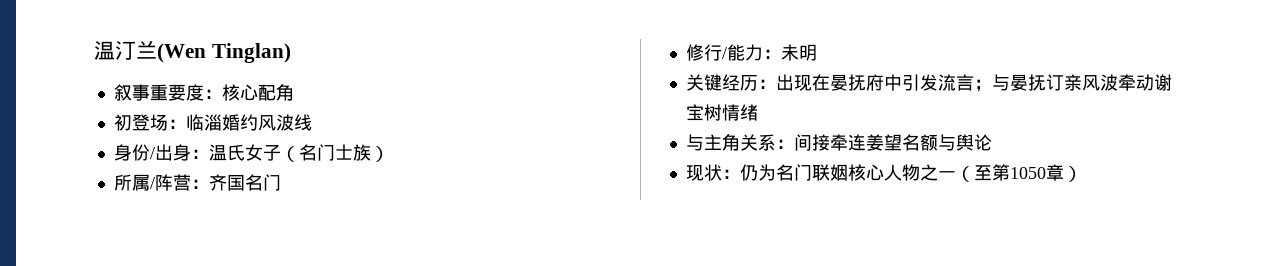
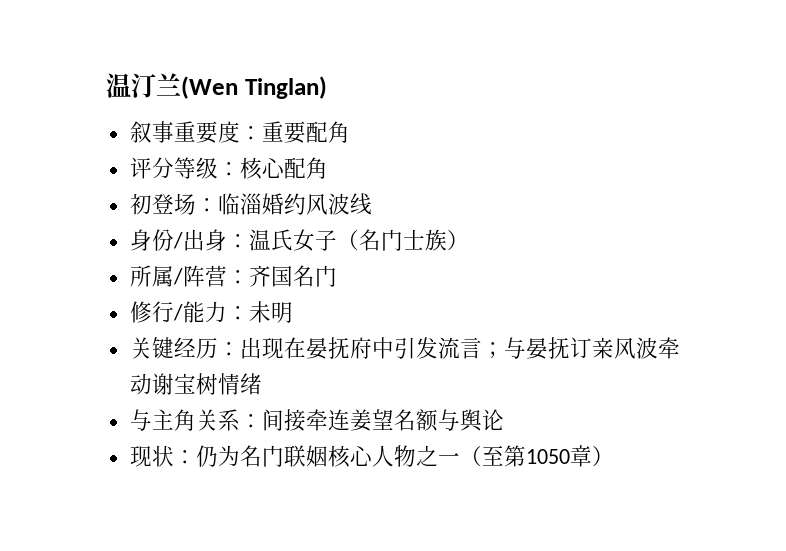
(222, 94) none -> [261,121,350,144] [129,157,240,179] 重要配角 // 评分等级：

